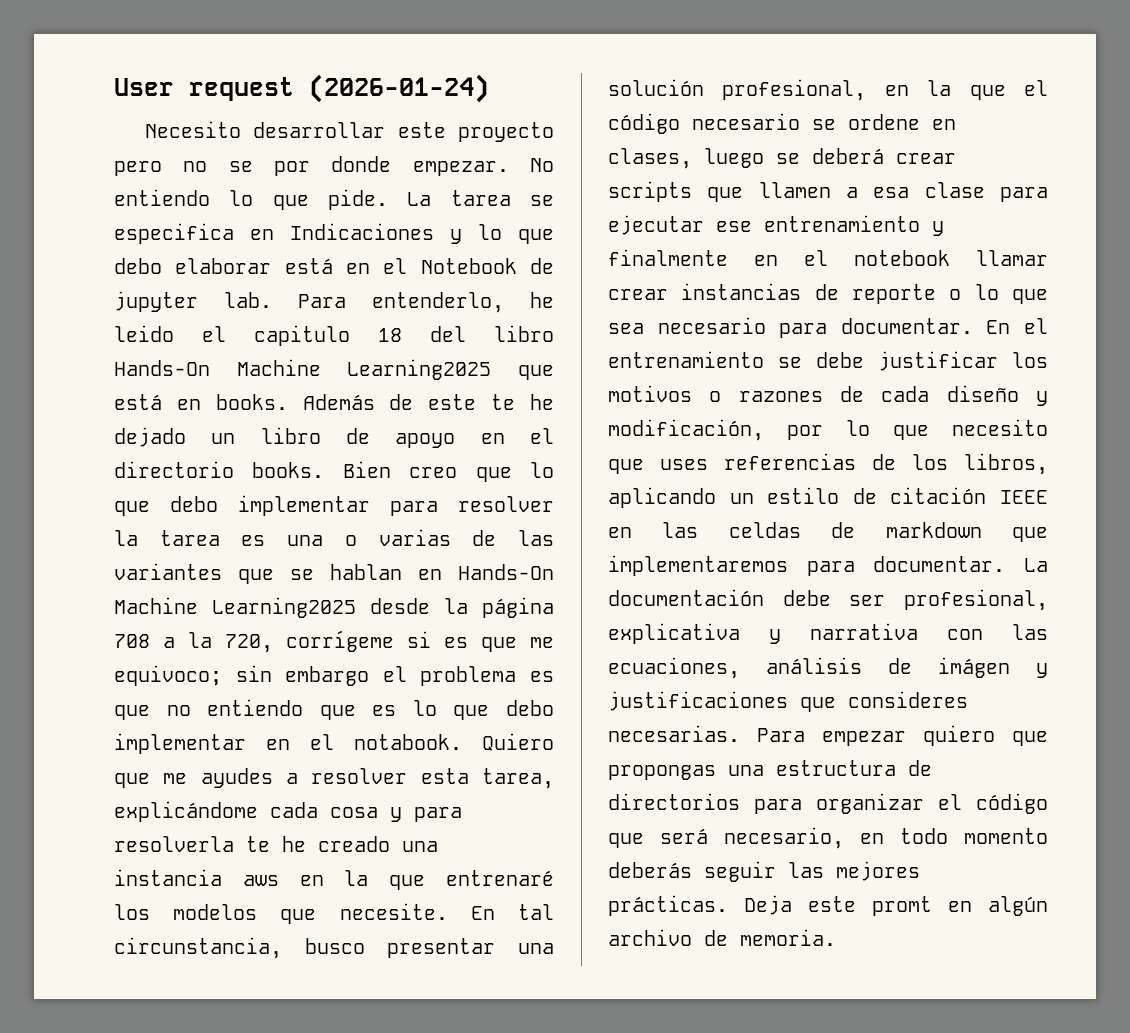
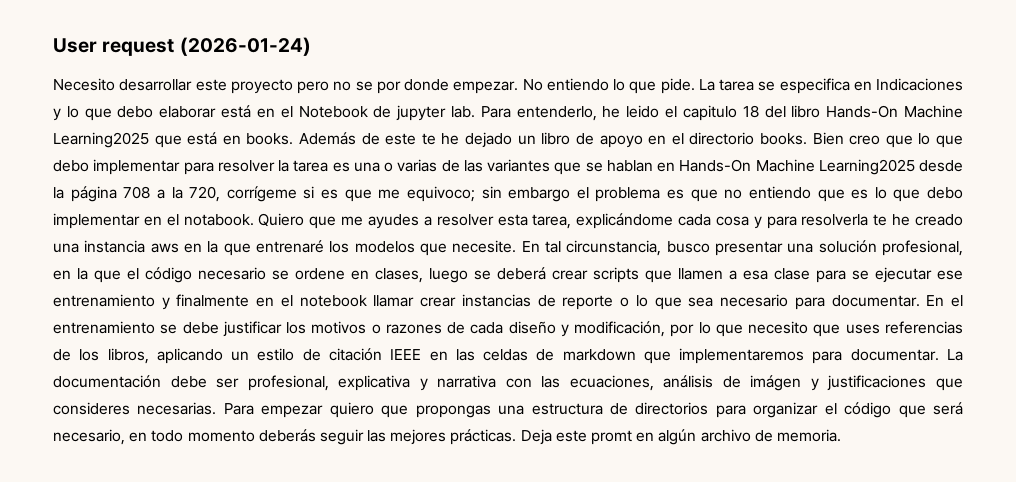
(1048, 194) none -> [852,270,869,280] se

